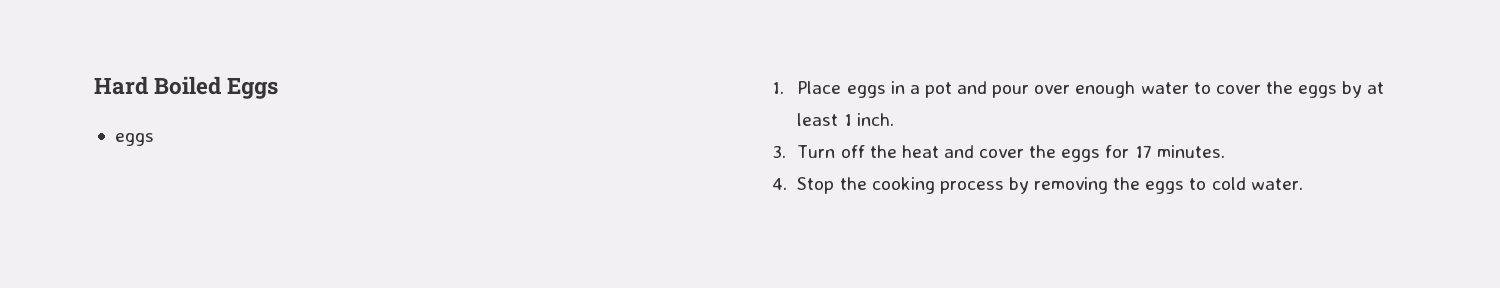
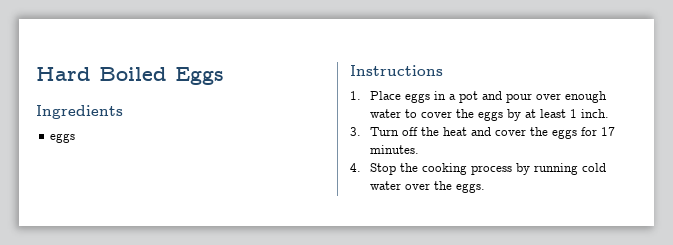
[114,133,154,146] // eggs -> [36,105,123,119] [50,133,76,143] [350,65,443,76] // Ingredients // eggs // Instructions
[1034,177,1303,194] removing the eggs to cold water. -> [533,163,606,175] [369,181,485,193] running cold water over the eggs.

